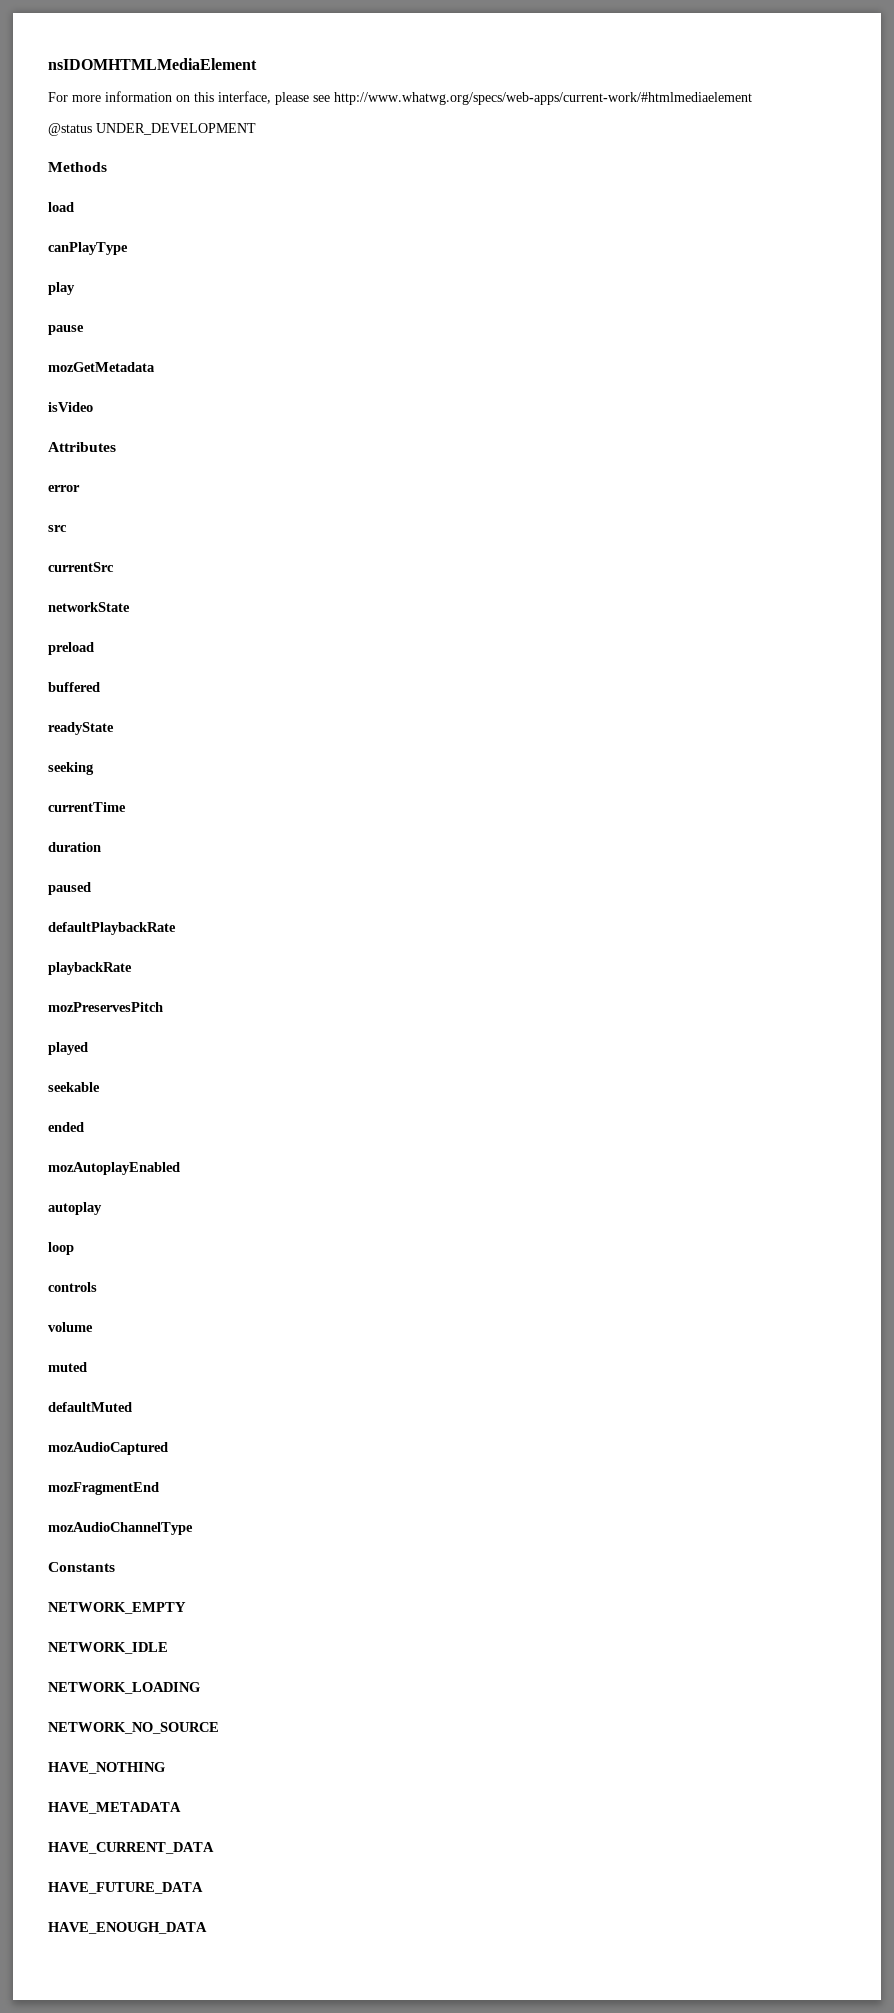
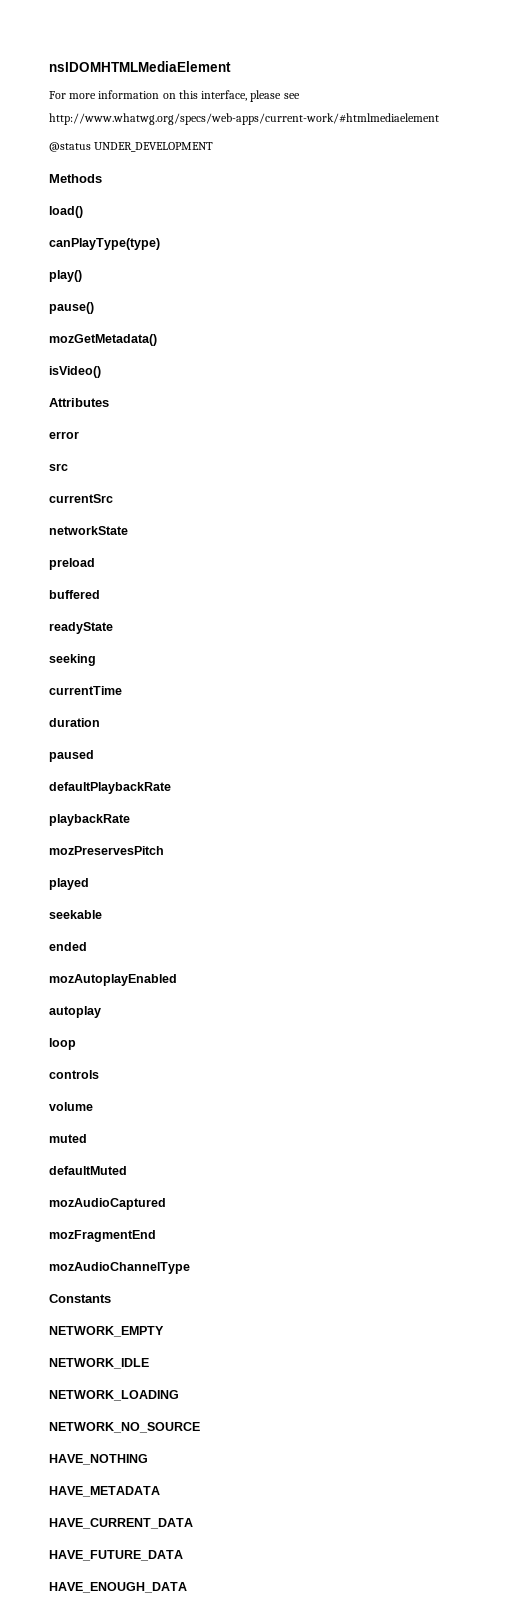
(330, 98) none -> (300, 96) //
[48,202,74,212] [48,242,128,255] [48,282,75,295] [48,325,84,335] [48,362,155,372] [48,402,93,412] load // canPlayType // play // pause // mozGetMetadata // isVideo -> [49,206,83,218] [49,238,160,250] [49,270,82,282] [49,302,94,314] [49,334,157,346] [49,366,101,378] load() // canPlayType(type) // play() // pause() // mozGetMetadata() // isVideo()

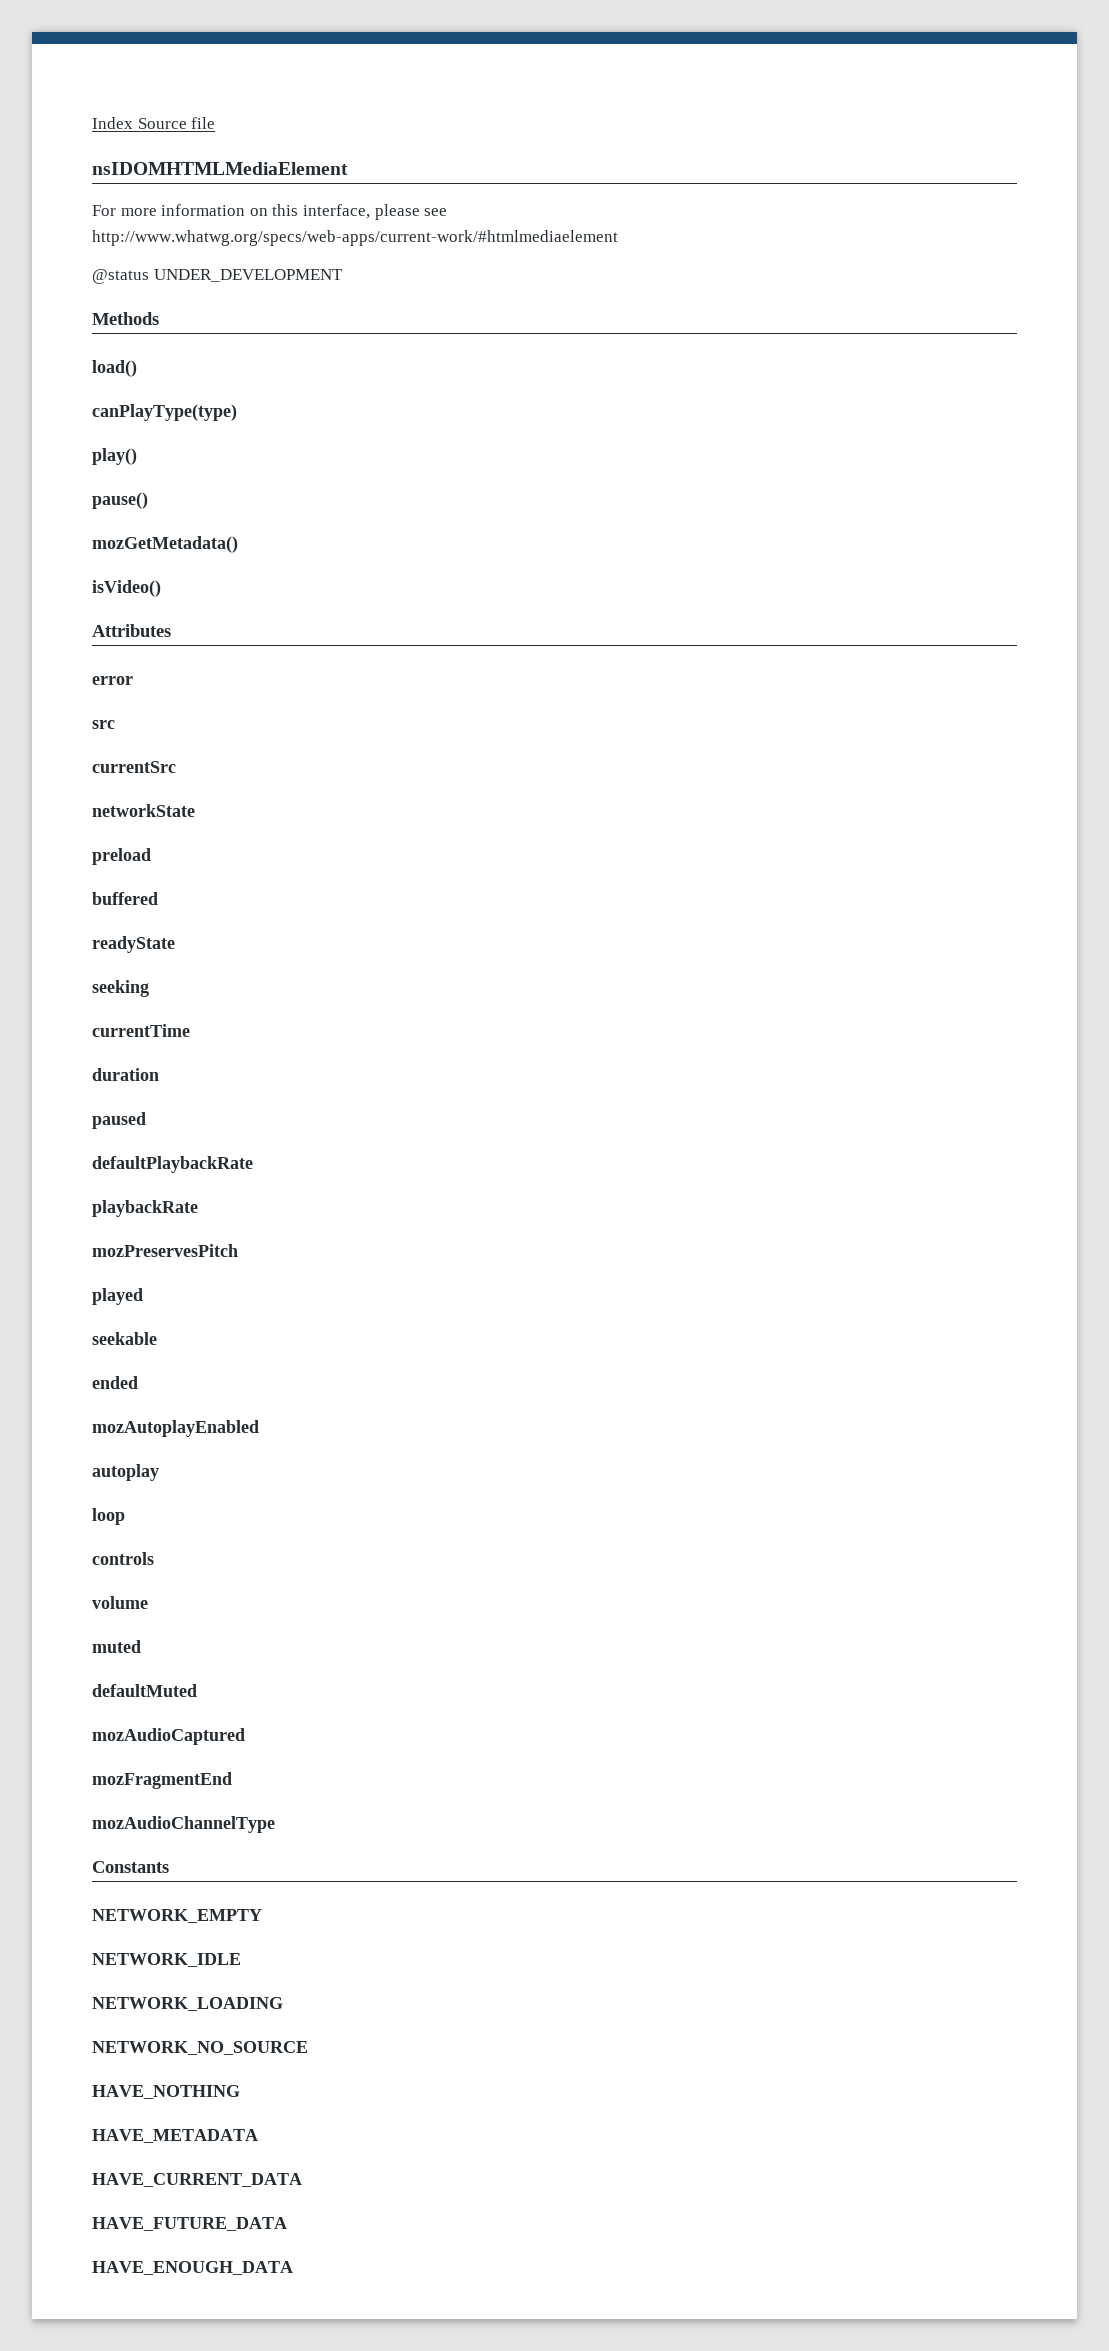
(49, 66) none -> [92,117,216,129] Index Source file //

